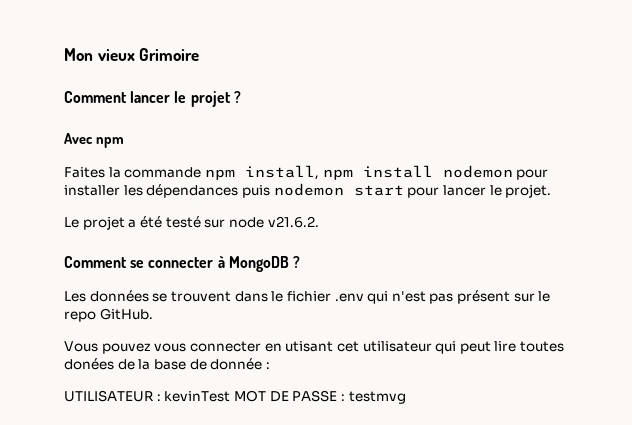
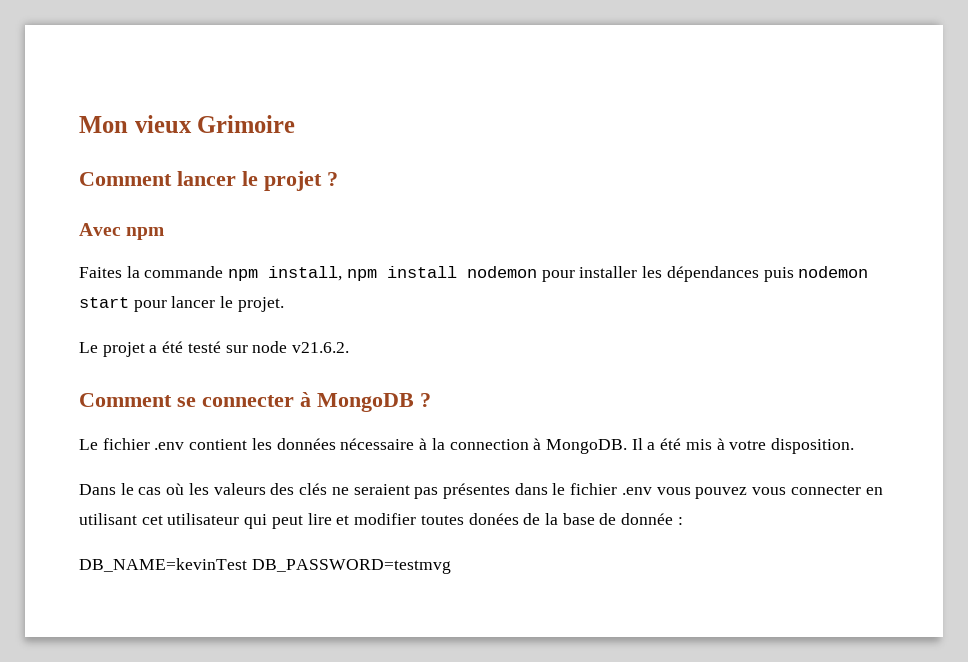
[64,290,551,304] [64,308,153,322] [64,341,98,352] Les données se trouvent dans le fichier .env qui n'est pas présent sur le repo GitHub. // Vous -> [79,438,855,454] [79,483,691,499] Le fichier .env contient les données nécessaire à la connection à MongoDB. Il a été mis à votre disposition. // Dans le cas où les valeurs des clés ne seraient pas présentes dans le fichier .env vous
[285,341,334,352] utisant -> [79,513,137,525] utilisant
(517, 346) none -> [336,513,417,525] et modifier
[64,390,406,404] UTILISATEUR : kevinTest MOT DE PASSE : testmvg -> [79,558,451,574] DB_NAME=kevinTest DB_PASSWORD=testmvg

